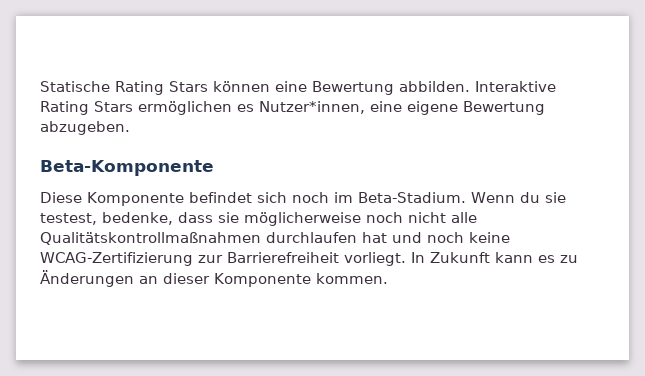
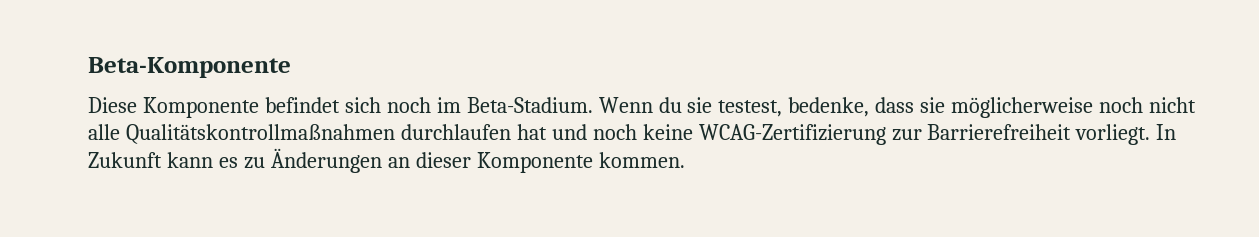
[40,81,556,95] [40,101,545,115] [40,121,130,135] Statische Rating Stars können eine Bewertung abbilden. Interaktive Rating Stars ermöglichen es Nutzer*innen, eine eigene Bewertung abzugeben. // -> (88, 67) none

